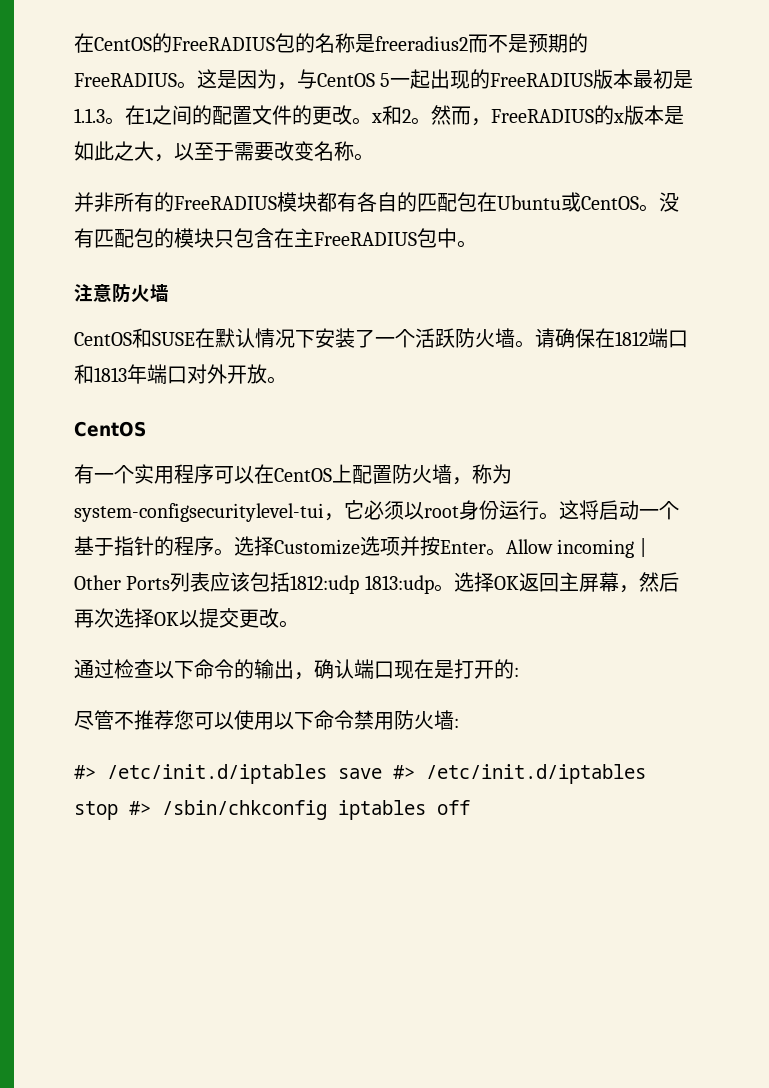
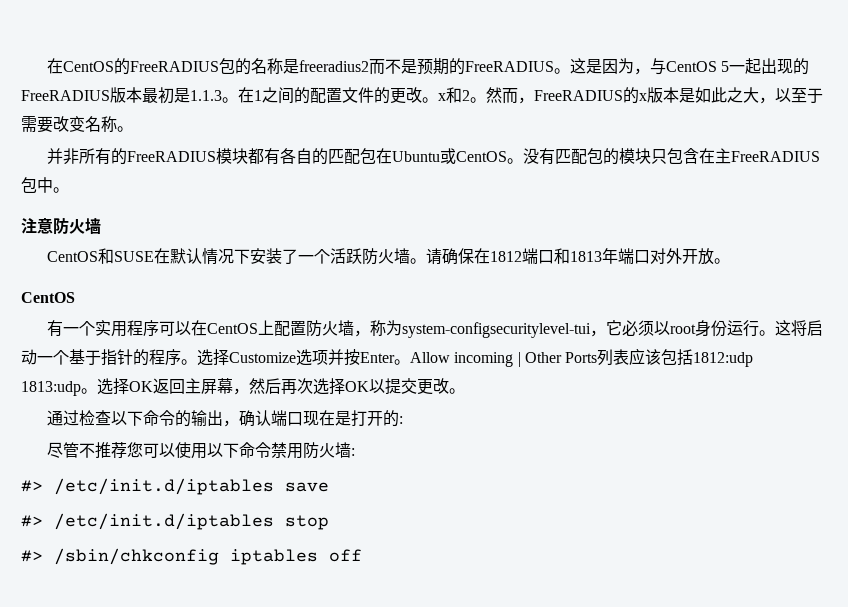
(382, 773) none -> (329, 487) //
(118, 810) none -> (329, 522) //

